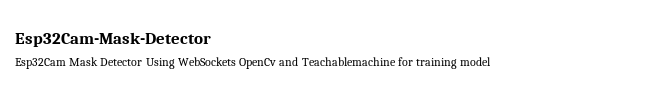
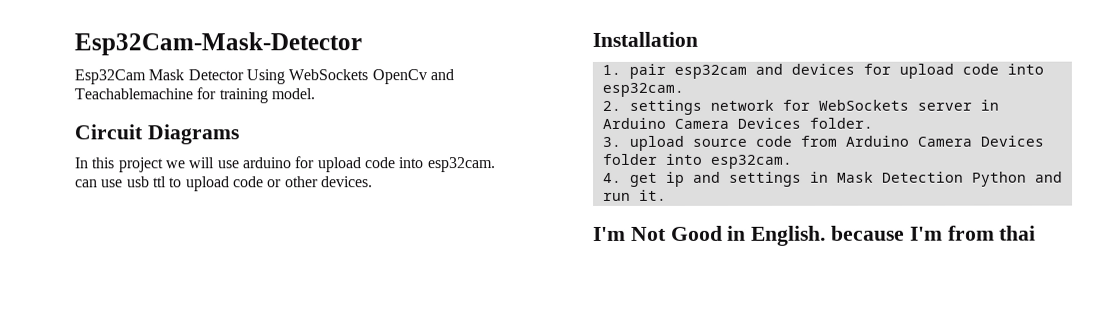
[460,57,492,66] model -> [270,88,315,100] [74,124,239,145] [74,156,496,173] [75,176,373,192] [592,31,698,47] [601,63,1044,79] [601,82,684,97] [601,99,999,115] [601,117,873,129] [601,135,1044,151] [601,153,793,169] [602,171,1063,187] [602,189,667,201] [593,225,1037,246] model. // Circuit Diagrams // In this project we will use arduino for upload code into esp32cam. // can use usb ttl to upload code or other devices. // Installation // 1. pair esp32cam and devices for upload code into esp32cam. // 2. settings network for WebSockets server in Arduino Camera Devices folder. // 3. upload source code from Arduino Camera Devices folder into esp32cam. // 4. get ip and settings in Mask Detection Python and run it. // I'm Not Good in English. because I'm from thai

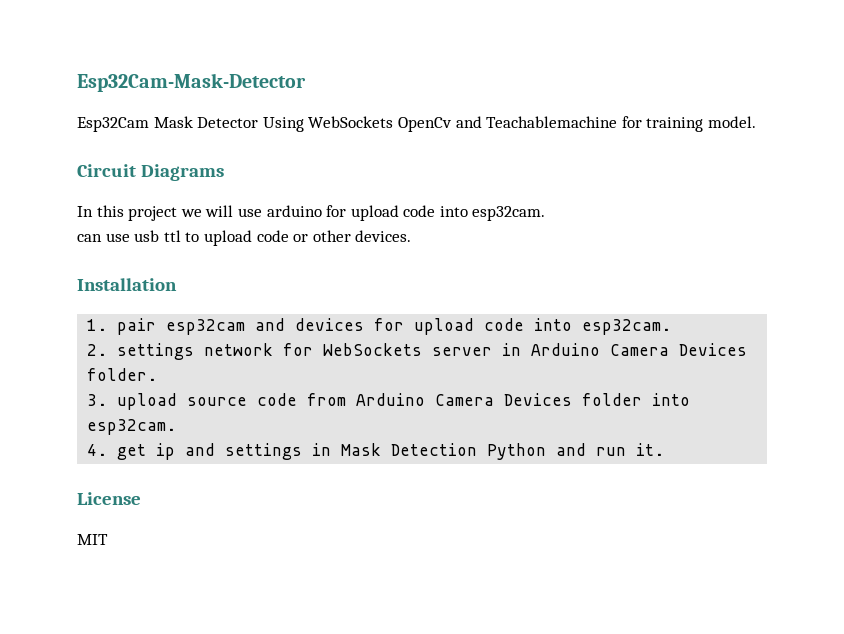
[593,225,1037,246] I'm Not Good in English. because I'm from thai -> [77,492,141,505] [77,534,108,545] License // MIT

